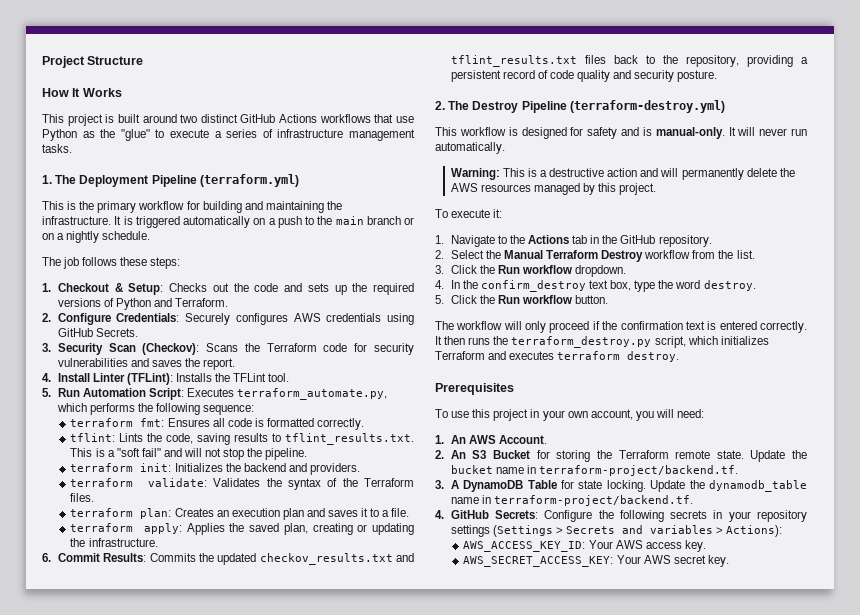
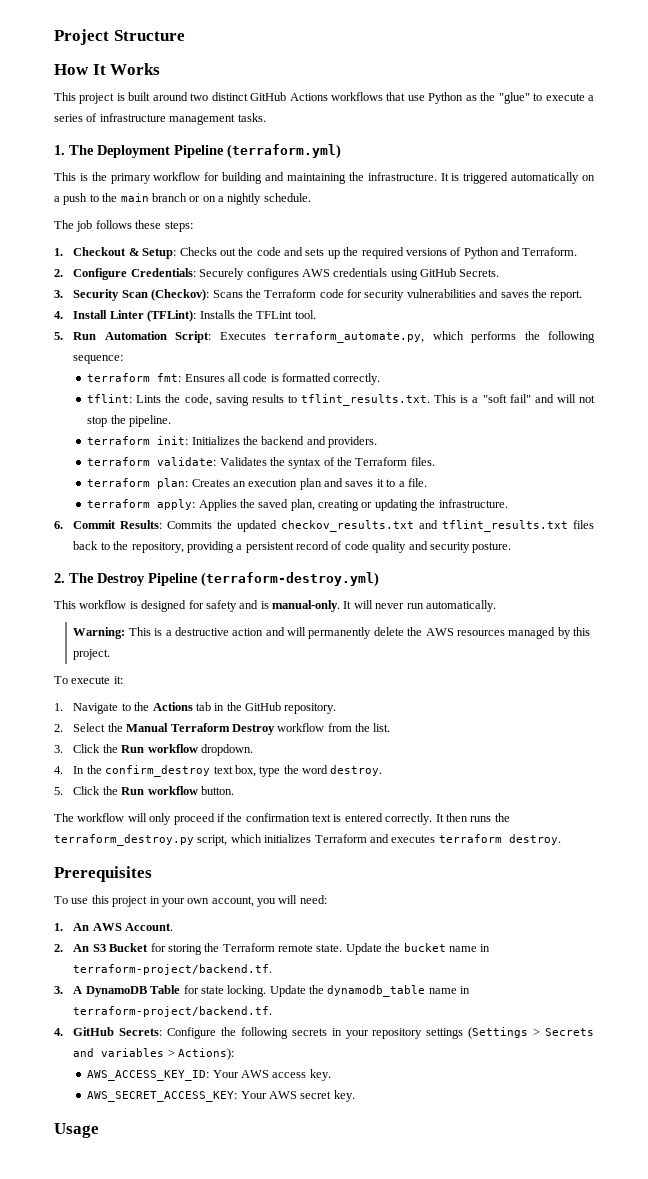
(729, 561) none -> [54,1123,99,1138] // Usage

